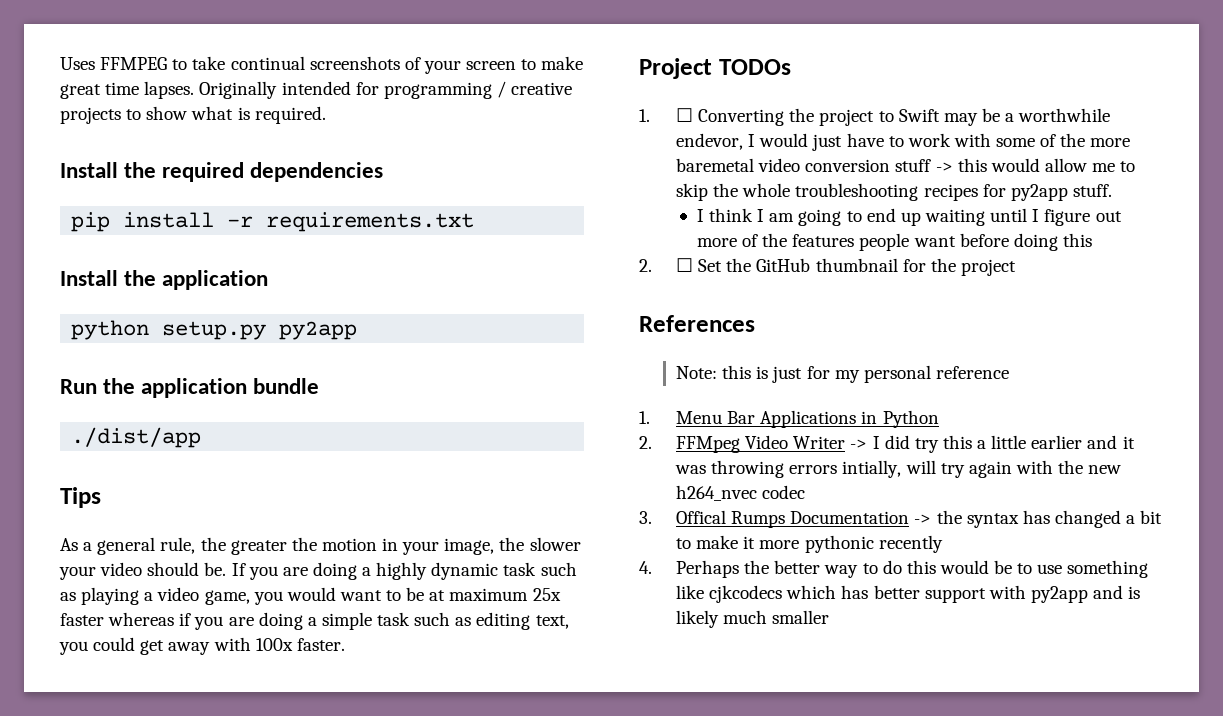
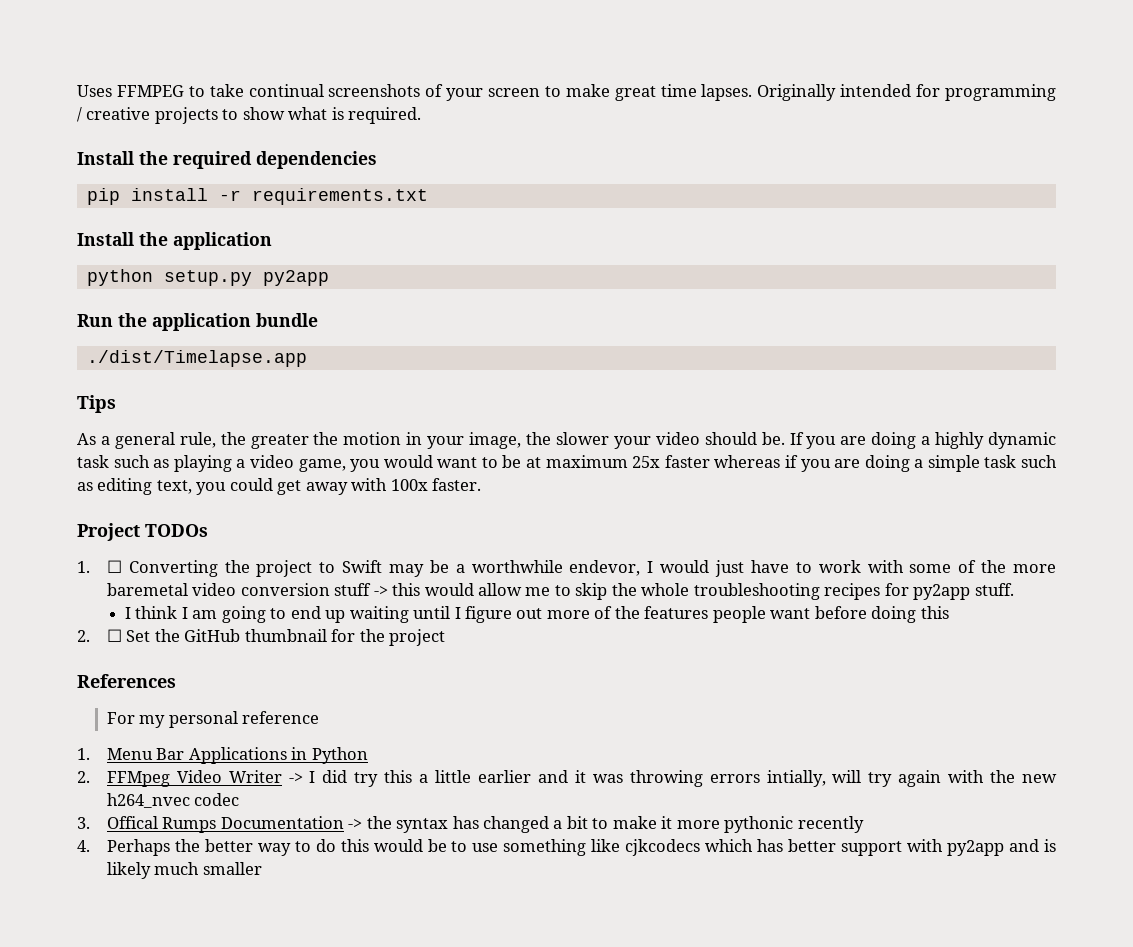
[71,427,202,448] ./dist/app -> [86,350,307,367] ./dist/Timelapse.app
[676,365,830,383] Note: this is just for -> [106,712,135,724] For

